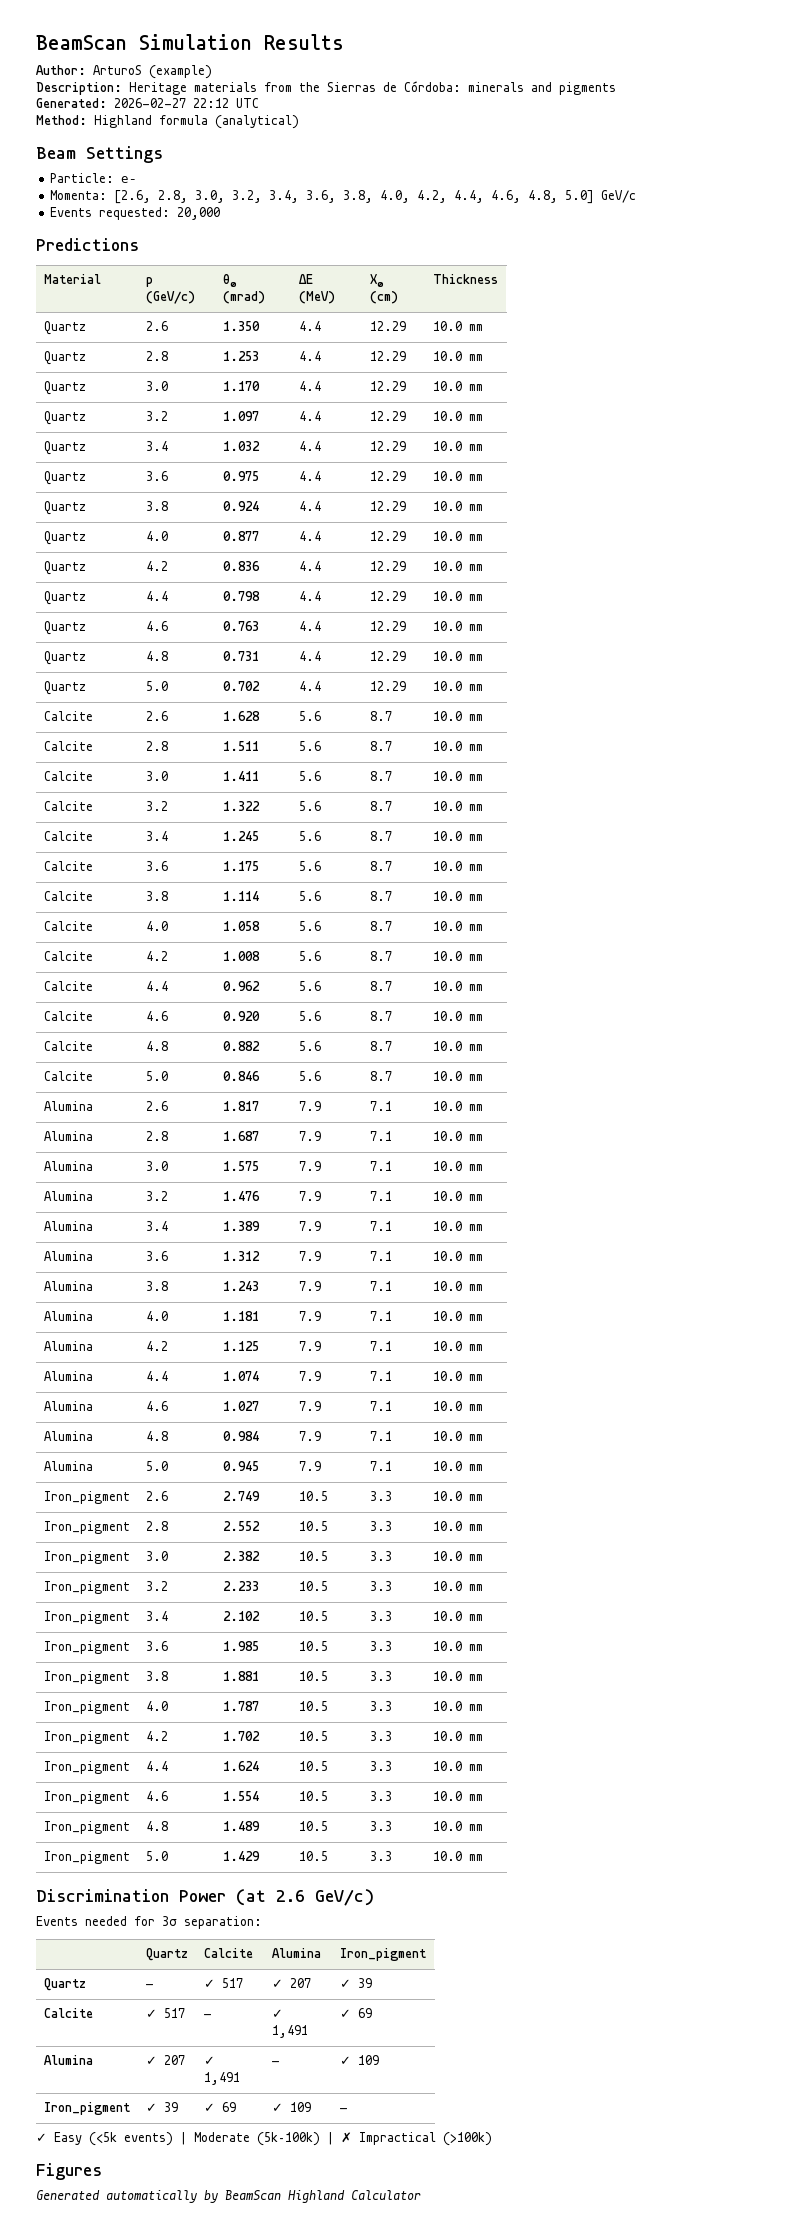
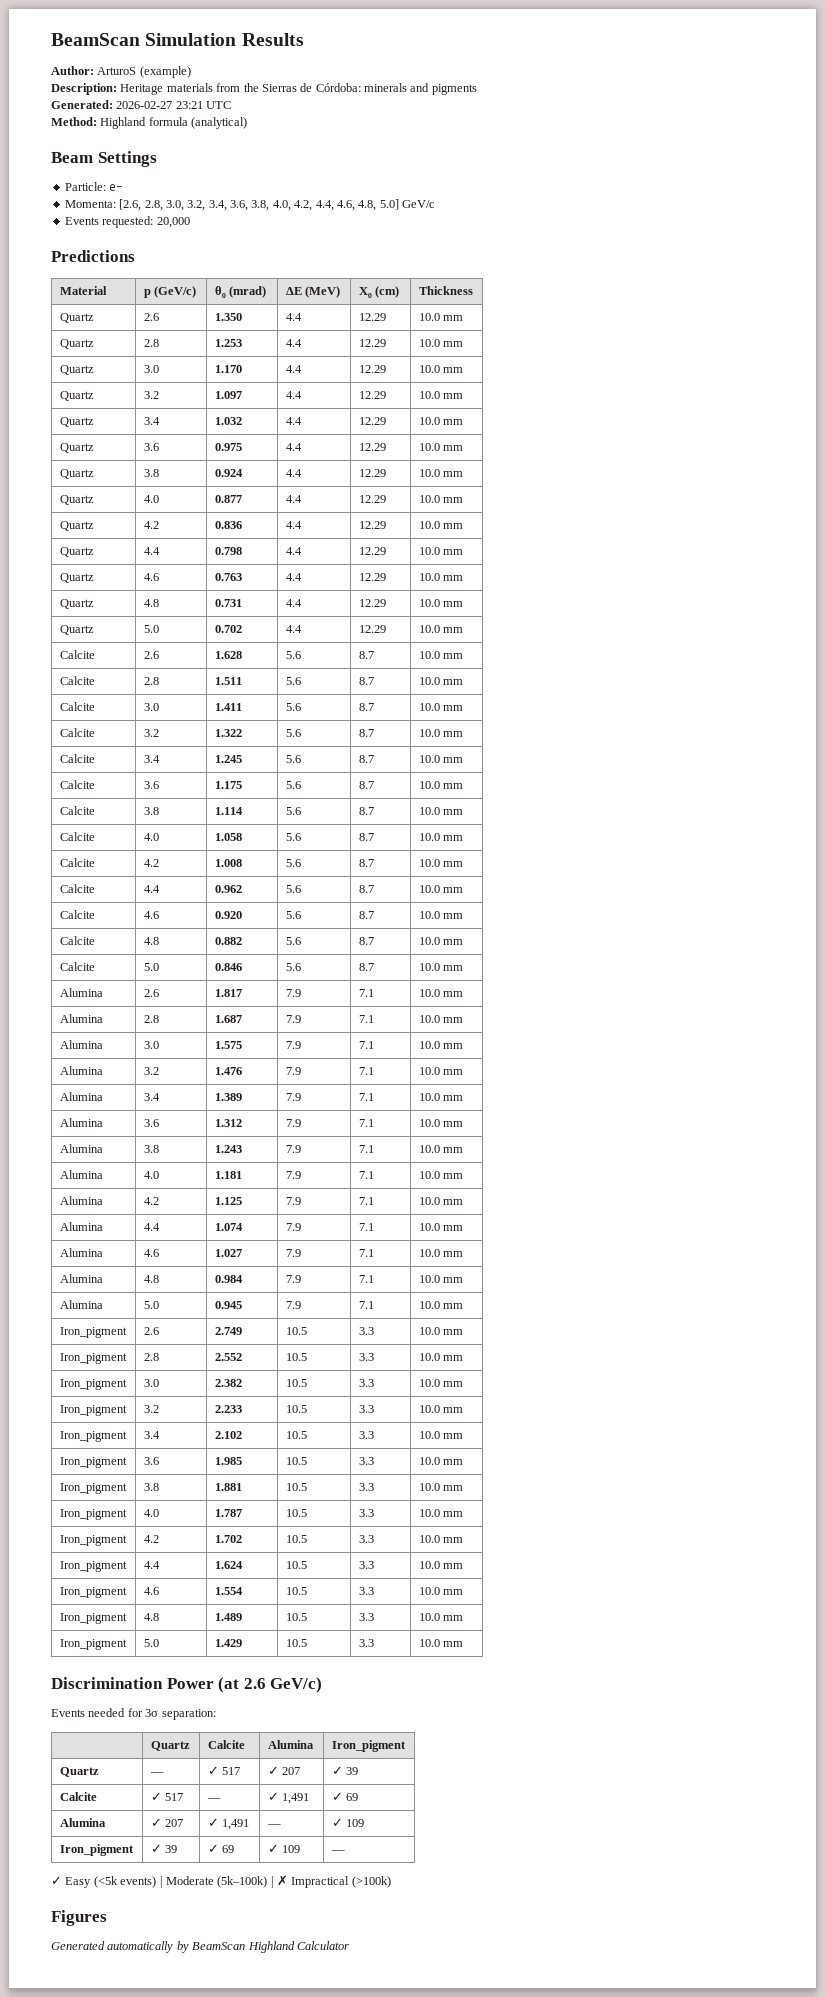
[193,98,229,108] 22:12 -> [175,101,203,109] 23:21

